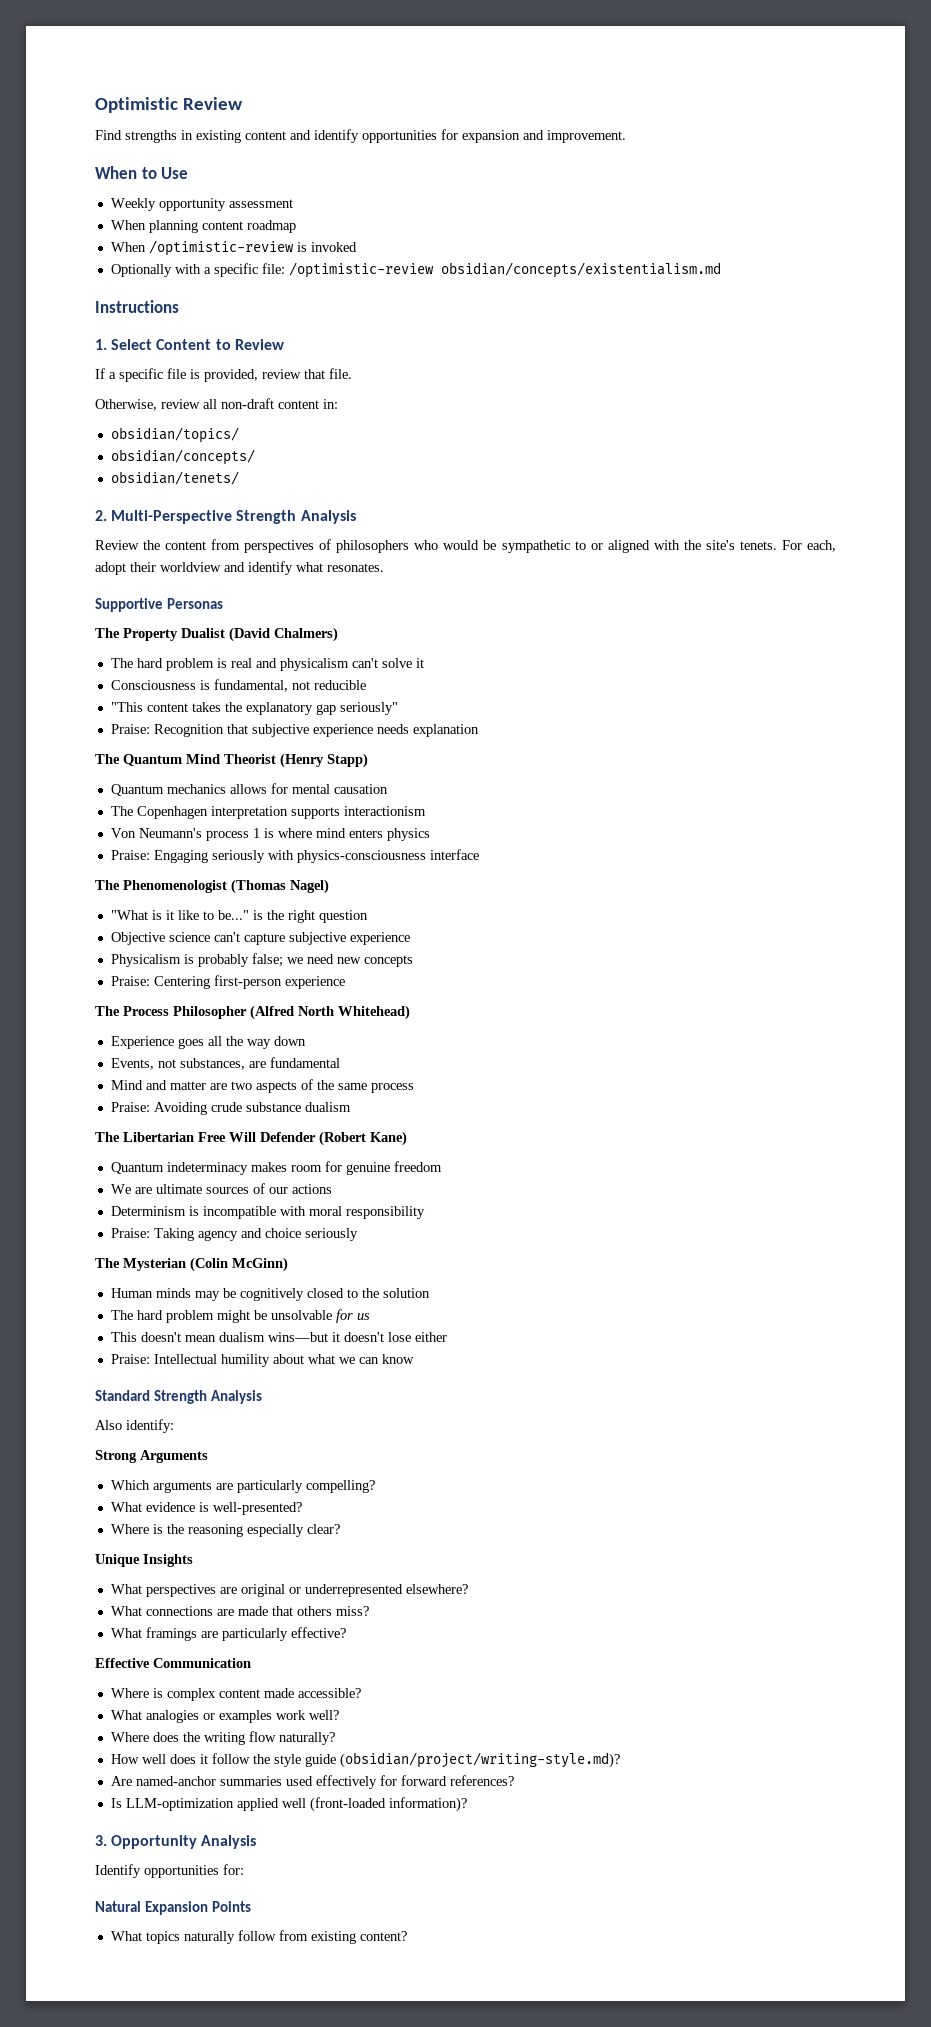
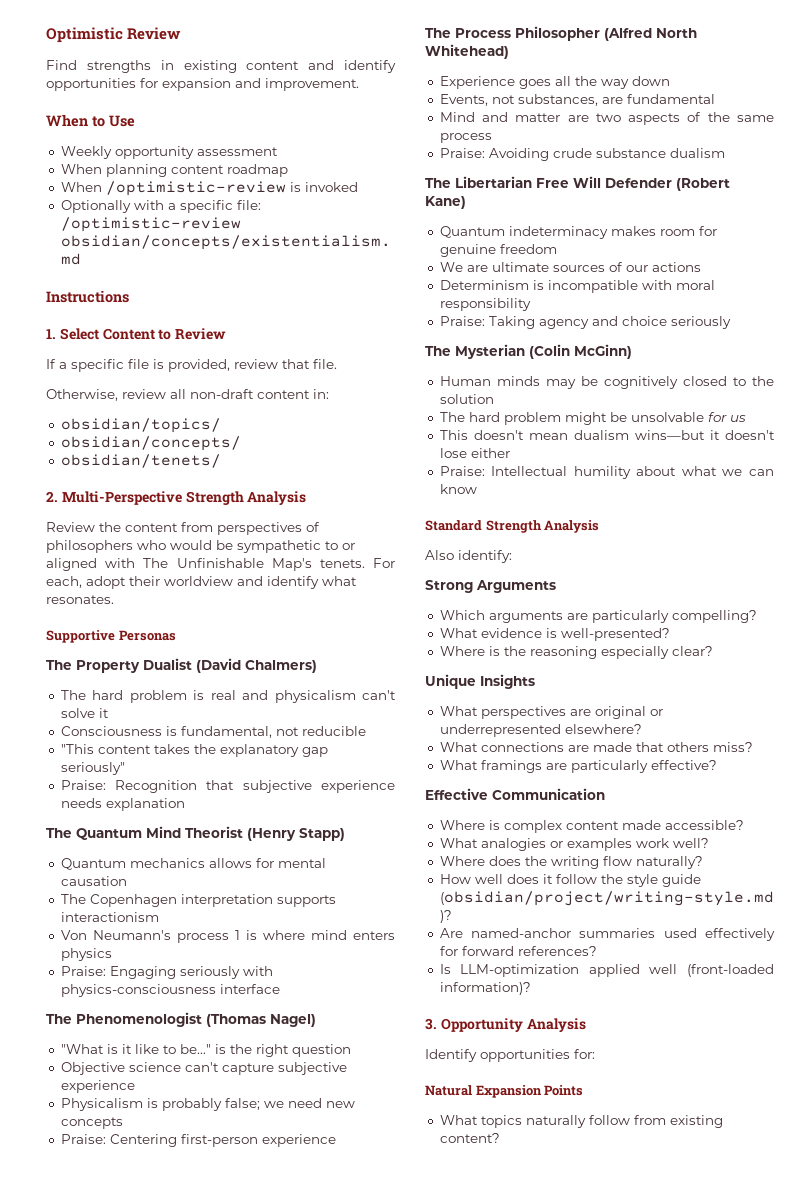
[683,540,735,550] the site's -> [143,558,312,571] The Unfinishable Map's

